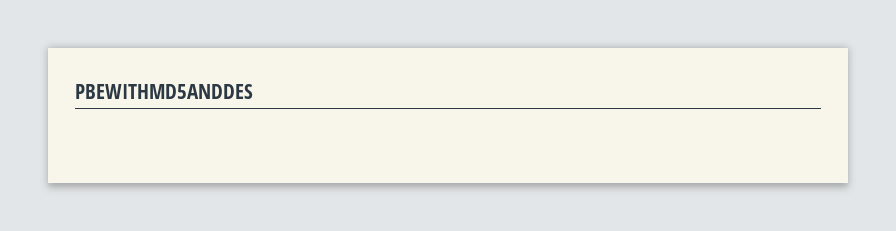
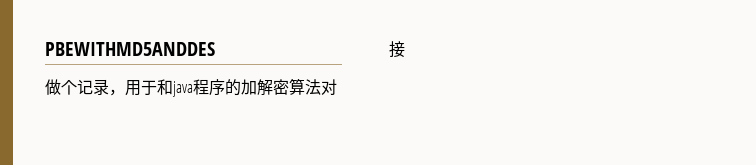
(253, 91) none -> [45,78,337,97] [389,41,405,58] // 做个记录，用于和java程序的加解密算法对接

